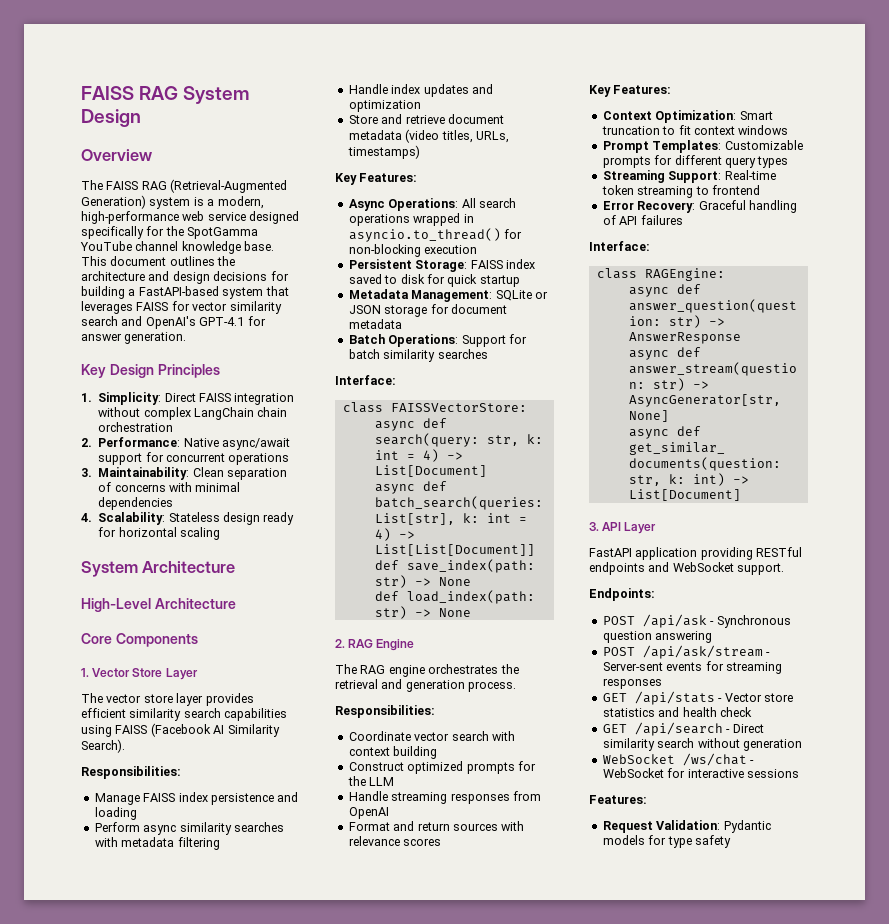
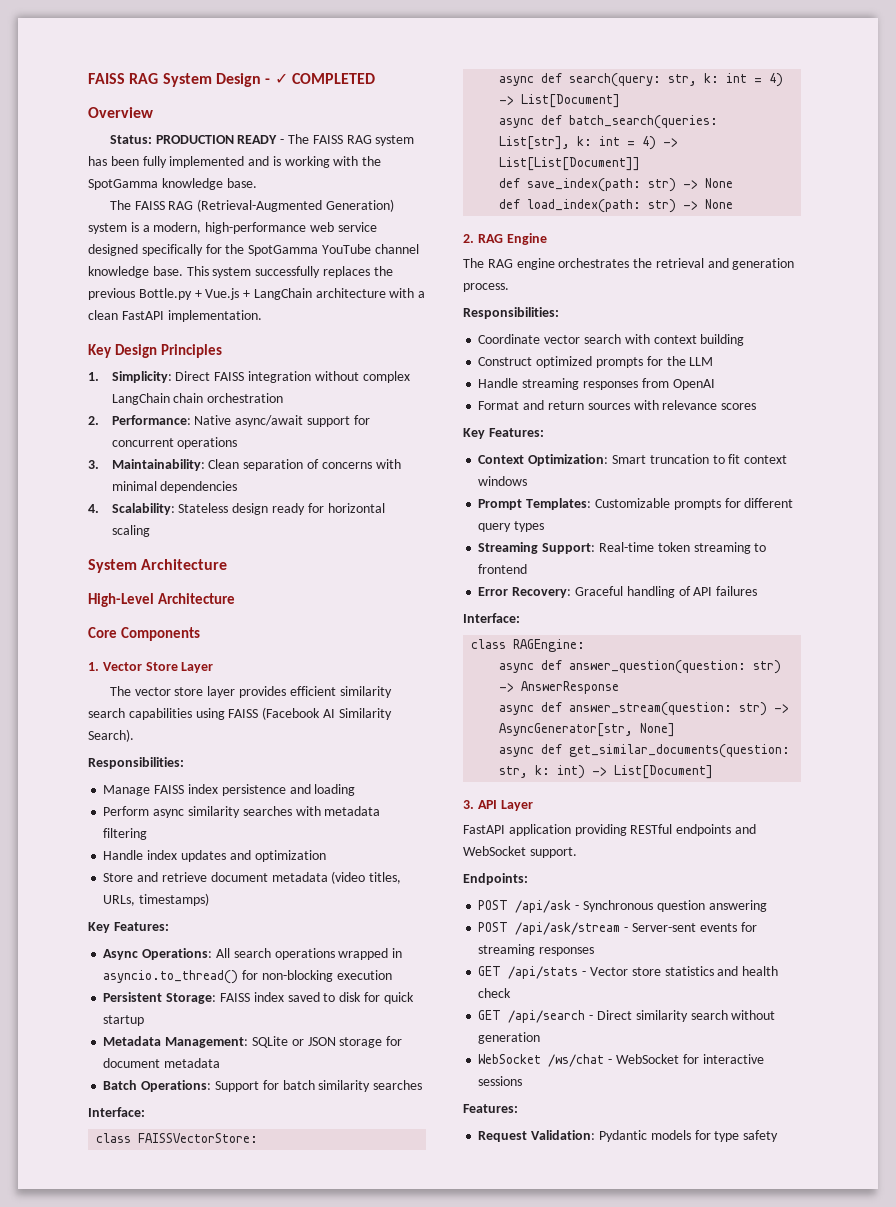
[81,149,152,161] // Overview -> [265,73,375,84] [88,107,153,118] [109,134,415,146] [88,156,382,168] [88,178,257,190] - ✓ COMPLETED // Overview // Status: PRODUCTION READY - The FAISS RAG system has been fully implemented and is working with the SpotGamma knowledge base.
[110,256,236,266] [81,271,289,284] [81,286,289,299] [81,301,282,314] [81,316,266,329] [81,332,187,344] document outlines the architecture and design decisions for building a FastAPI-based system that leverages FAISS for vector similarity search and OpenAI's GPT-4.1 for answer generation. -> [212,266,393,278] [88,288,426,300] [88,310,262,322] system successfully replaces the previous Bottle.py + Vue.js + LangChain architecture with a clean FastAPI implementation.

